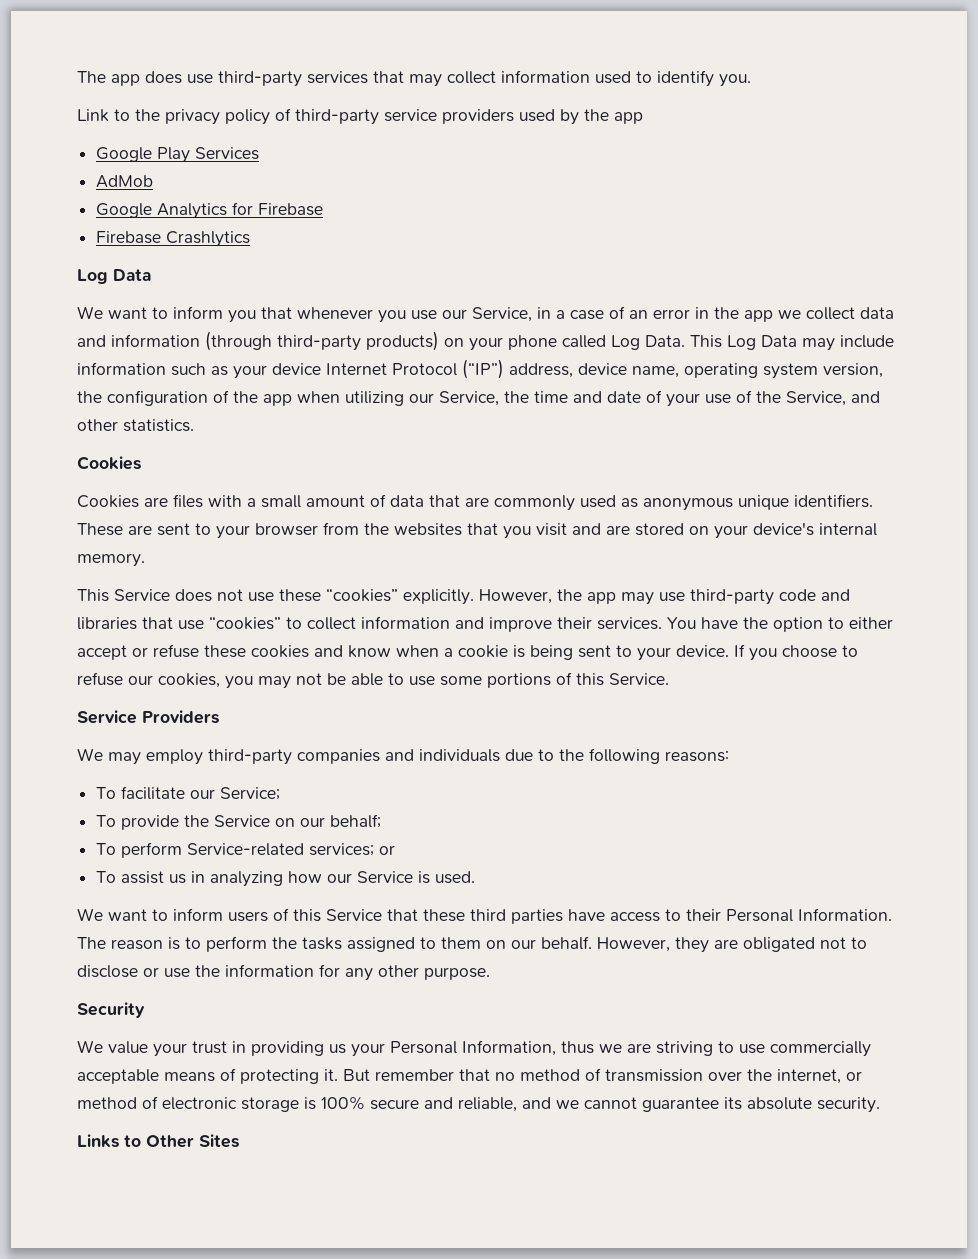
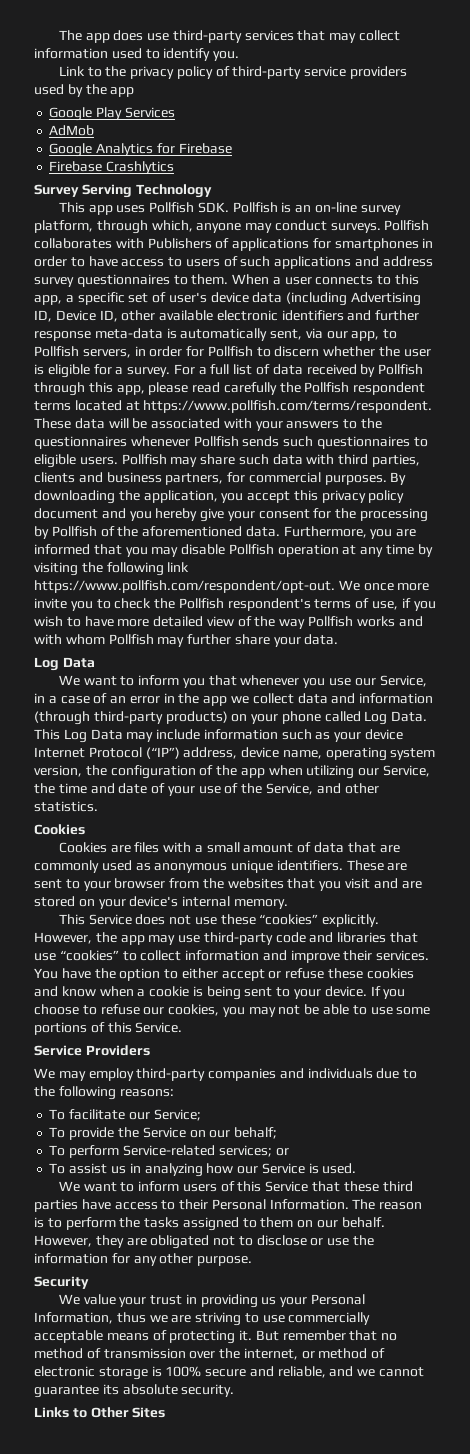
(251, 239) none -> [34,184,212,198] [58,202,401,215] [34,220,430,234] [34,238,434,251] [34,256,433,269] [34,274,420,287] [34,292,422,306] [34,310,420,322] [34,328,398,341] [34,346,431,358] [34,364,424,378] [34,382,426,396] [34,400,433,413] [34,418,383,431] [34,436,428,449] [34,454,421,468] [34,472,407,485] [34,490,405,504] [34,508,429,522] [34,526,417,539] [34,544,433,557] [34,562,190,576] [34,580,430,593] [34,598,436,611] [34,616,423,629] [34,634,339,647] // Survey Serving Technology // This app uses Pollfish SDK. Pollfish is an on-line survey platform, through which, anyone may conduct surveys. Pollfish collaborates with Publishers of applications for smartphones in order to have access to users of such applications and address survey questionnaires to them. When a user connects to this app, a specific set of user's device data (including Advertising ID, Device ID, other available electronic identifiers and further response meta-data is automatically sent, via our app, to Pollfish servers, in order for Pollfish to discern whether the user is eligible for a survey. For a full list of data received by Pollfish through this app, please read carefully the Pollfish respondent terms located at https://www.pollfish.com/terms/respondent. These data will be associated with your answers to the questionnaires whenever Pollfish sends such questionnaires to eligible users. Pollfish may share such data with third parties, clients and business partners, for commercial purposes. By downloading the application, you accept this privacy policy document and you hereby give your consent for the processing by Pollfish of the aforementioned data. Furthermore, you are informed that you may disable Pollfish operation at any time by visiting the following link https://www.pollfish.com/respondent/opt-out. We once more invite you to check the Pollfish respondent's terms of use, if you wish to have more detailed view of the way Pollfish works and with whom Pollfish may further share your data.

